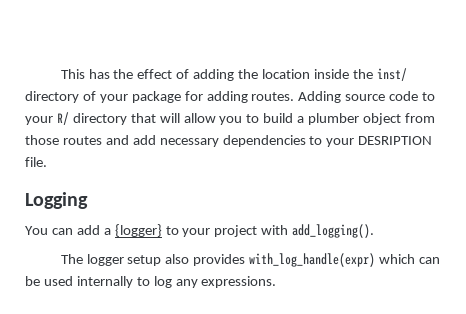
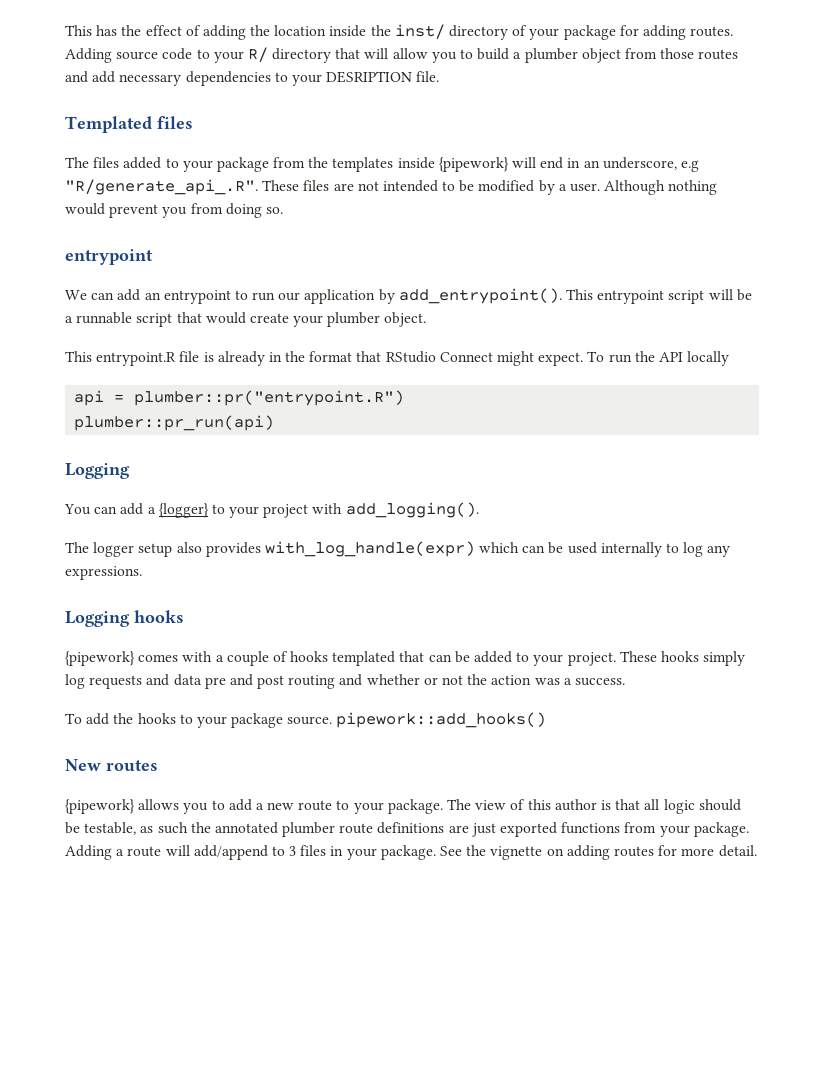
(47, 162) none -> [65,116,193,133] [65,157,699,172] [65,179,718,195] [65,203,283,218] [65,249,153,265] [65,288,752,304] [65,312,427,327] [65,351,730,366] [74,390,405,406] [74,415,275,431] // Templated files // The files added to your package from the templates inside {pipework} will end in an underscore, e.g "R/generate_api_.R". These files are not intended to be modified by a user. Although nothing would prevent you from doing so. // entrypoint // We can add an entrypoint to run our application by add_entrypoint(). This entrypoint script will be a runnable script that would create your plumber object. // This entrypoint.R file is already in the format that RStudio Connect might expect. To run the API locally // api = plumber::pr("entrypoint.R") // plumber::pr_run(api)
(277, 282) none -> [65,610,184,627] [65,651,746,666] [65,674,625,689] [65,712,547,728] [65,759,158,771] [65,799,741,814] [65,822,749,837] [65,845,757,860] // Logging hooks // {pipework} comes with a couple of hooks templated that can be added to your project. These hooks simply log requests and data pre and post routing and whether or not the action was a success. // To add the hooks to your package source. pipework::add_hooks() // New routes // {pipework} allows you to add a new route to your package. The view of this author is that all logic should be testable, as such the annotated plumber route definitions are just exported functions from your package. Adding a route will add/append to 3 files in your package. See the vignette on adding routes for more detail.

